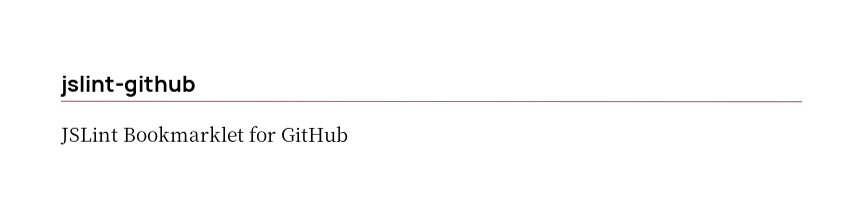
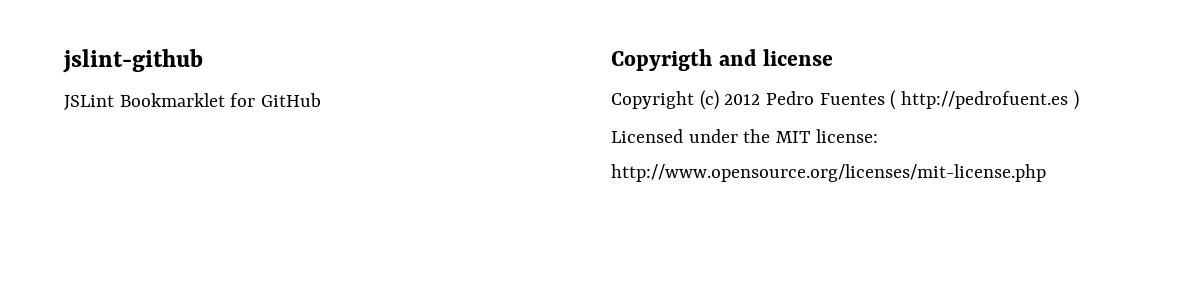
(349, 133) none -> [611,49,834,71] [611,90,1079,110] [611,129,878,143] [611,164,1046,182] // Copyrigth and license // Copyright (c) 2012 Pedro Fuentes ( http://pedrofuent.es ) // Licensed under the MIT license: // http://www.opensource.org/licenses/mit-license.php

